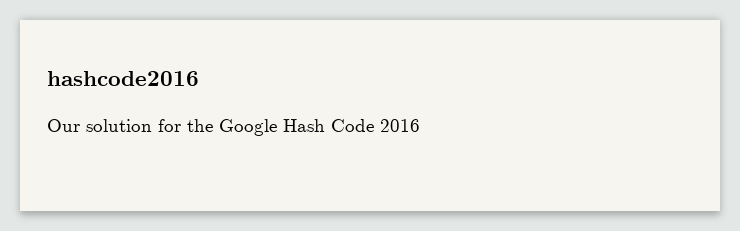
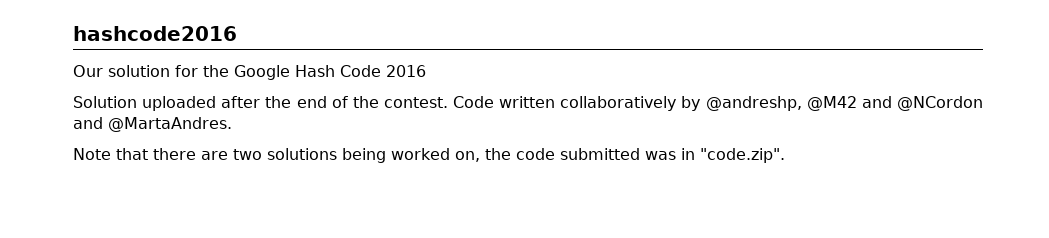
(420, 125) none -> [73,96,983,111] [73,117,232,132] [73,148,785,163] // Solution uploaded after the end of the contest. Code written collaboratively by @andreshp, @M42 and @NCordon and @MartaAndres. // Note that there are two solutions being worked on, the code submitted was in "code.zip".

